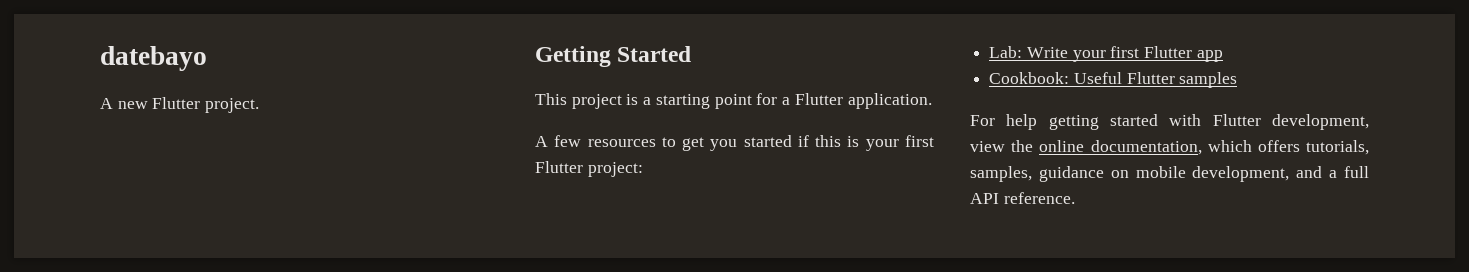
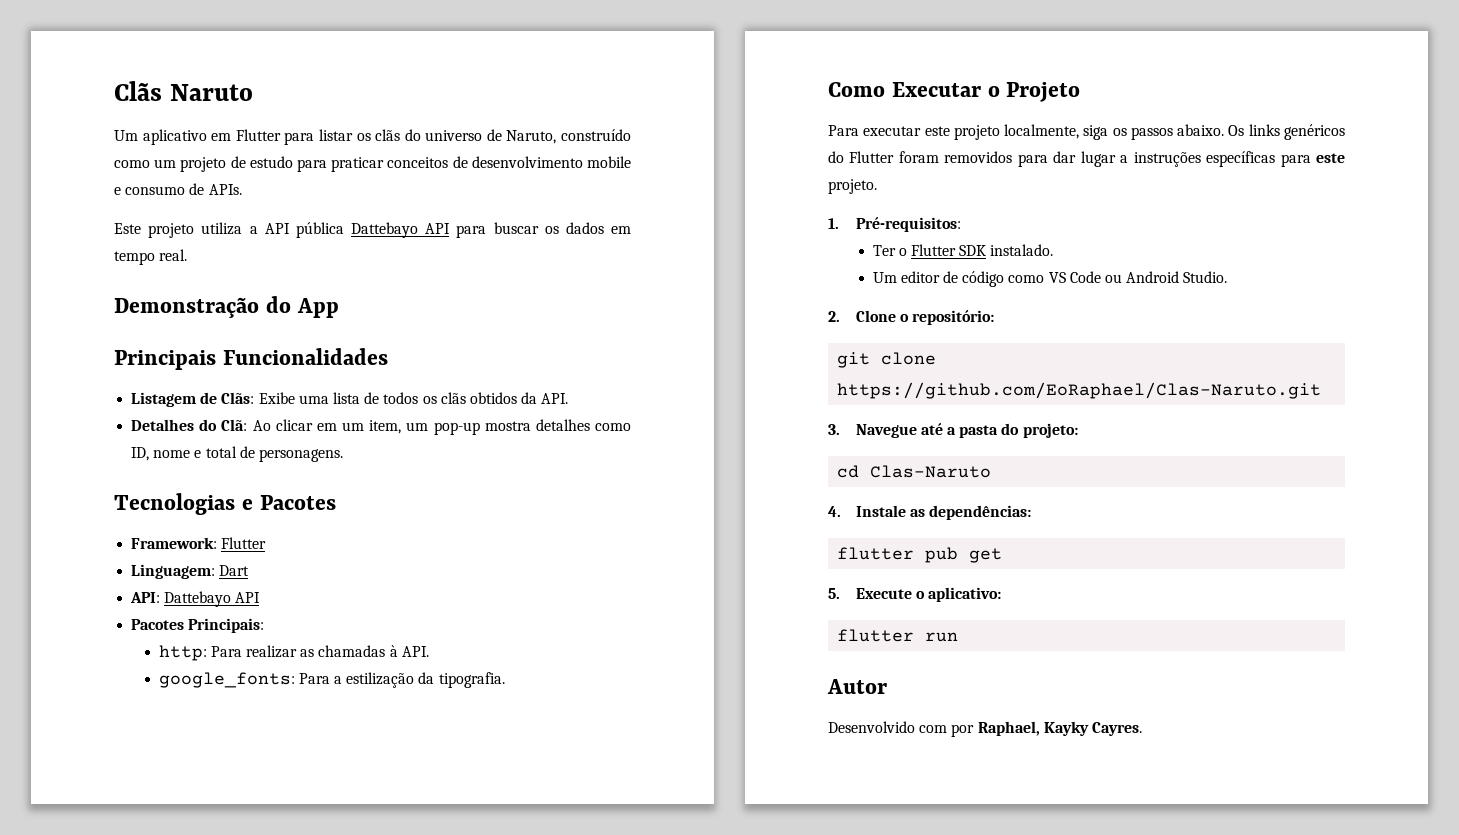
[100,46,207,71] [100,97,260,113] [535,46,692,67] [535,93,932,109] [535,135,934,151] [535,161,643,177] [989,46,1223,62] [989,72,1238,88] [970,114,1369,130] [970,140,1369,155] [970,166,1369,182] [970,192,1075,204] datebayo // A new Flutter project. // Getting Started // This project is a starting point for a Flutter application. // A few resources to get you started if this is your first Flutter project: // Lab: Write your first Flutter app // Cookbook: Useful Flutter samples // For help getting started with Flutter development, view the online documentation, which offers tutorials, samples, guidance on mobile development, and a full API reference. -> [114,81,253,101] [114,129,631,145] [114,156,631,172] [114,183,242,195] [114,222,631,238] [114,249,188,265] [114,296,339,318] [114,348,388,370] [131,392,569,407] [131,419,632,435] [131,446,343,462] [114,493,336,515] [131,537,267,549] [131,564,250,579] [130,591,261,607] [131,618,265,633] [158,645,429,661] [158,672,505,688] [828,82,1081,102] [828,124,1345,140] [828,151,1345,167] [828,179,877,194] [828,217,961,232] [872,244,1054,256] [872,271,1228,287] [828,310,994,325] [837,352,937,368] [837,382,1322,399] [828,423,1078,438] [837,465,992,478] [828,505,1031,520] [837,547,1003,563] [828,587,1001,602] [837,629,959,642] [827,679,887,694] [828,721,1142,737] Clãs Naruto // Um aplicativo em Flutter para listar os clãs do universo de Naruto, construído como um projeto de estudo para praticar conceitos de desenvolvimento mobile e consumo de APIs. // Este projeto utiliza a API pública Dattebayo API para buscar os dados em tempo real. // Demonstração do App // Principais Funcionalidades // Listagem de Clãs: Exibe uma lista de todos os clãs obtidos da API. // Detalhes do Clã: Ao clicar em um item, um pop-up mostra detalhes como ID, nome e total de personagens. // Tecnologias e Pacotes // Framework: Flutter // Linguagem: Dart // API: Dattebayo API // Pacotes Principais: // http: Para realizar as chamadas à API. // google_fonts: Para a estilização da tipografia. // Como Executar o Projeto // Para executar este projeto localmente, siga os passos abaixo. Os links genéricos do Flutter foram removidos para dar lugar a instruções específicas para este projeto. // 1. Pré-requisitos: // Ter o Flutter SDK instalado. // Um editor de código como VS Code ou Android Studio. // 2. Clone o repositório: // git clone https://github.com/EoRaphael/Clas-Naruto.git // 3. Navegue até a pasta do projeto: // cd Clas-Naruto // 4. Instale as dependências: // flutter pub get // 5. Execute o aplicativo: // flutter run // Autor // Desenvolvido com por Raphael, Kayky Cayres.

